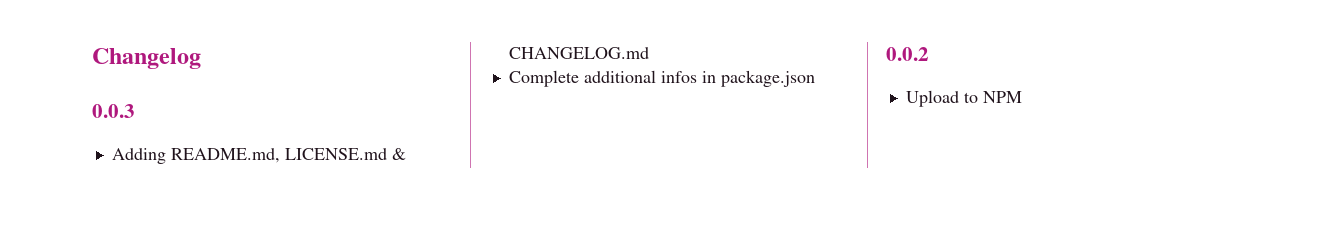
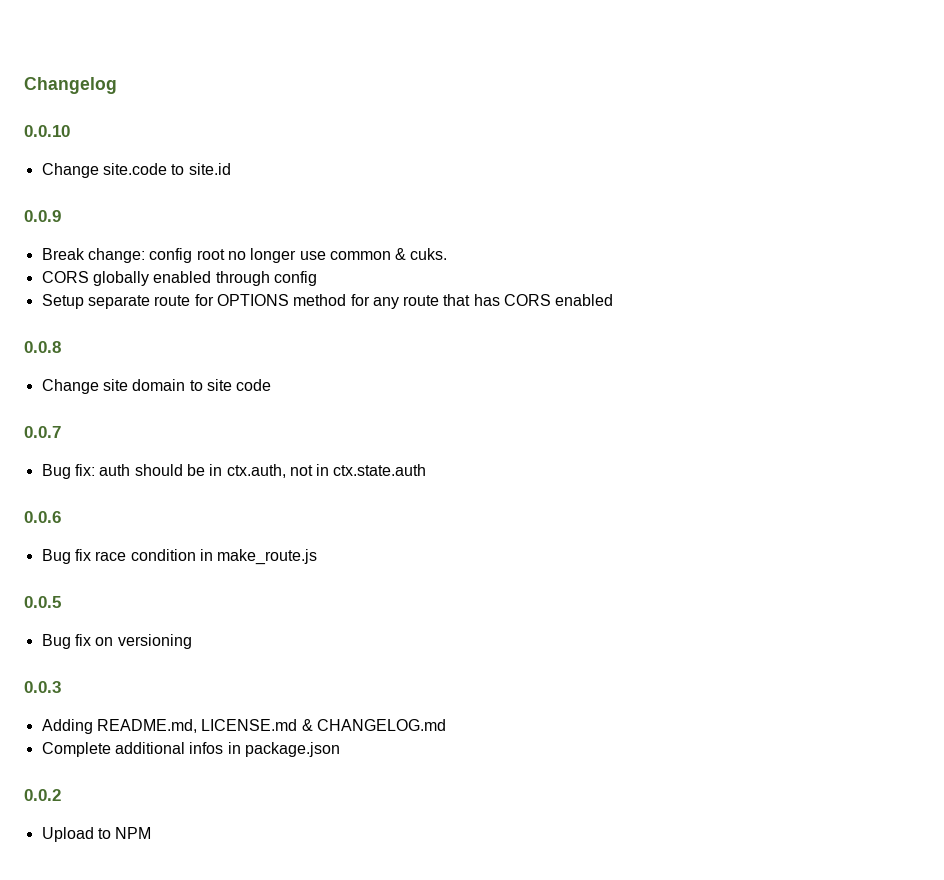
(201, 58) none -> [24,125,70,137] [41,163,231,178] [24,210,61,222] [41,248,448,263] [41,271,317,286] [41,294,614,309] [24,341,61,353] [41,379,272,394] [24,426,61,438] [41,464,427,479] [24,511,61,523] [41,549,318,565] [24,596,61,608] [41,634,192,649] // 0.0.10 // Change site.code to site.id // 0.0.9 // Break change: config root no longer use common & cuks. // CORS globally enabled through config // Setup separate route for OPTIONS method for any route that has CORS enabled // 0.0.8 // Change site domain to site code // 0.0.7 // Bug fix: auth should be in ctx.auth, not in ctx.state.auth // 0.0.6 // Bug fix race condition in make_route.js // 0.0.5 // Bug fix on versioning

